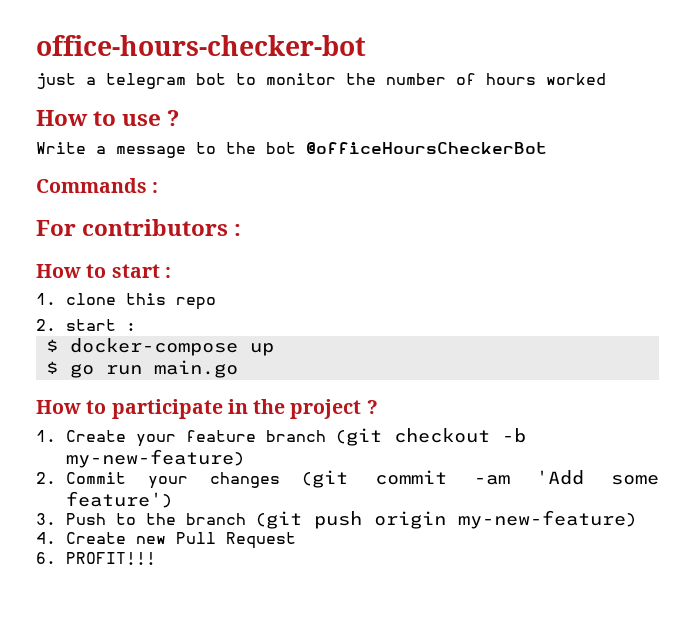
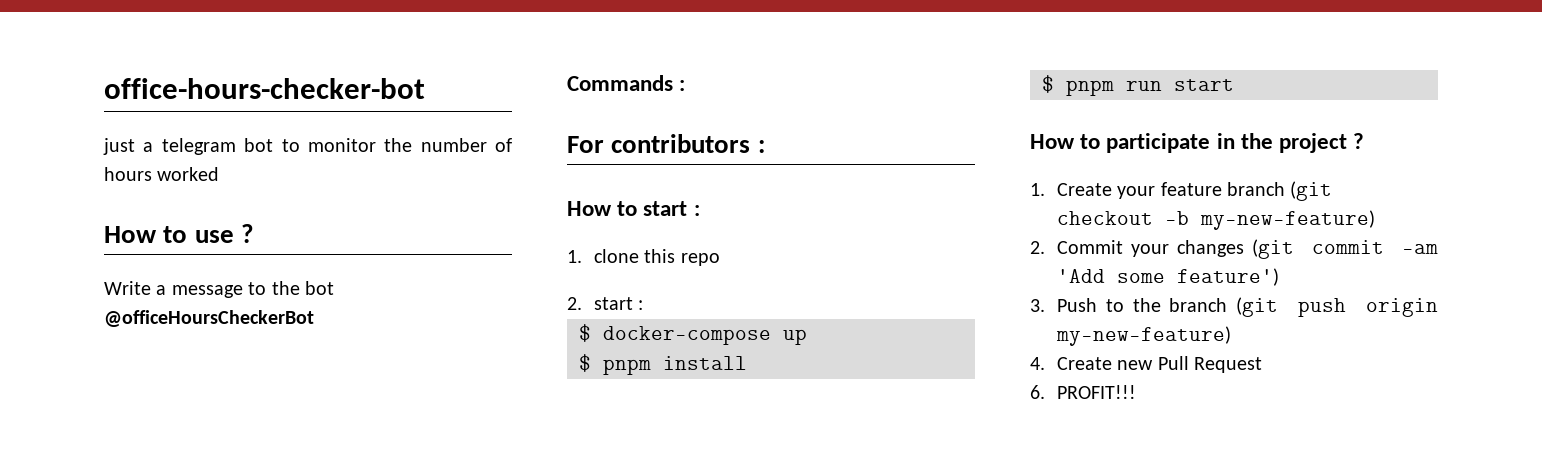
[69,360,238,378] go run main.go -> [603,356,747,375] [1042,75,1234,96] pnpm install // $ pnpm run start

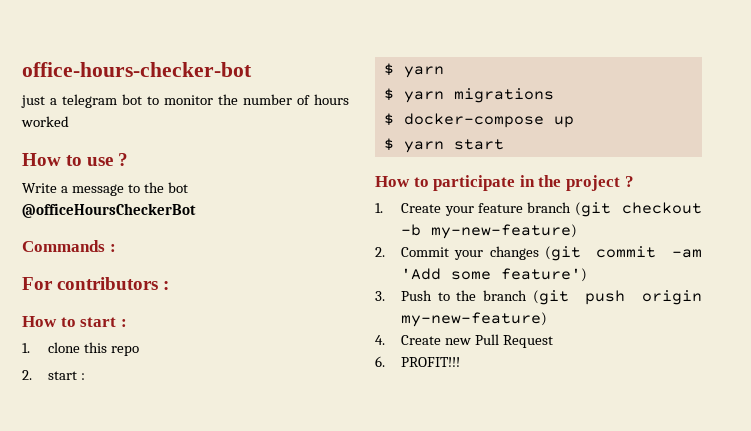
(644, 305) none -> [383,63,444,78] [383,88,554,103] // $ yarn // $ yarn migrations
[603,356,747,375] [1042,75,1162,96] pnpm install // $ pnpm run -> [403,141,444,153] yarn

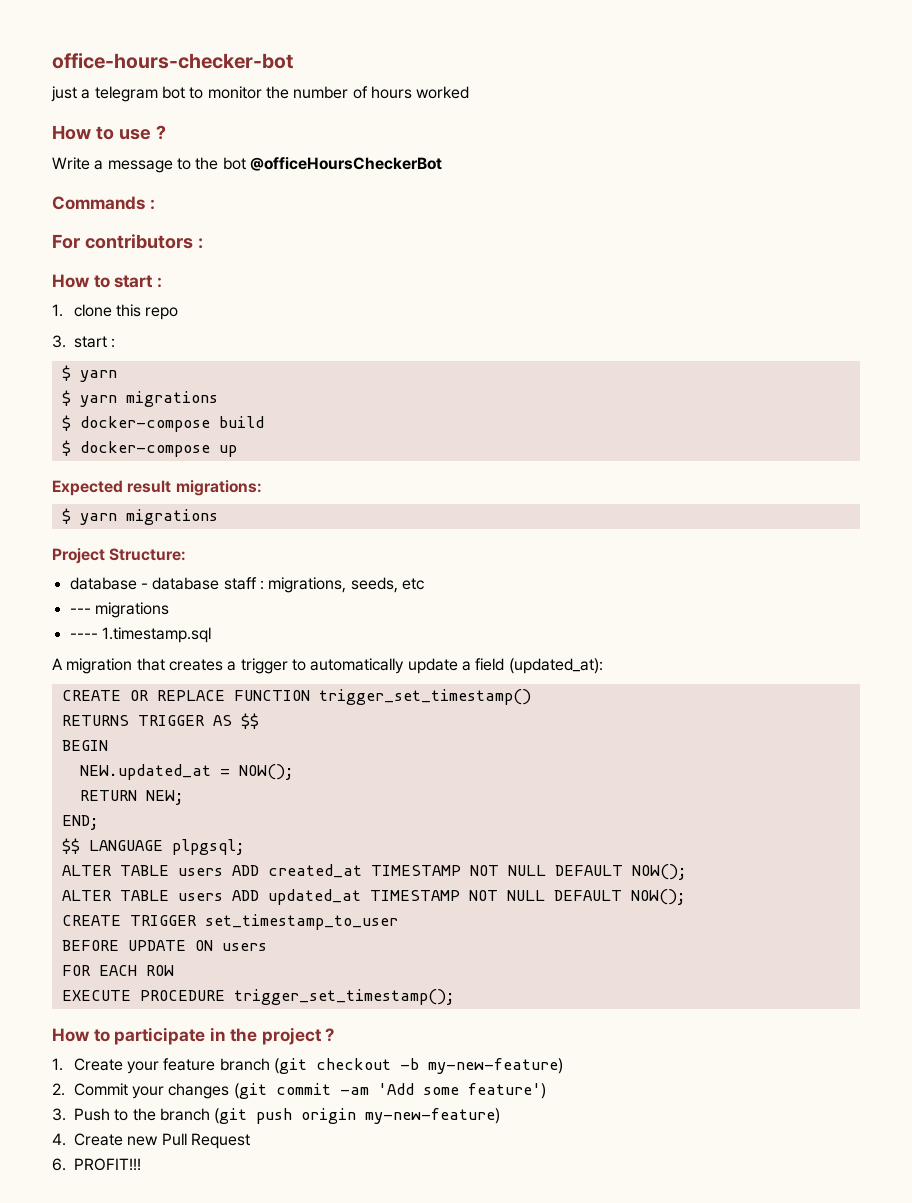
[22,370,32,380] 2. -> [52,335,66,348] 3.
(554, 95) none -> [61,415,264,432] // $ docker-compose build
[383,138,504,153] // $ yarn start -> [52,480,262,496] [61,508,218,525] [52,548,187,564] [69,577,424,593] [69,602,169,618] [69,627,211,643] [52,658,603,674] [61,689,531,705] [61,713,259,729] [61,740,108,751] [79,764,294,780] [79,790,184,805] [61,815,99,830] [61,838,245,855] [61,864,687,880] [61,889,686,905] [61,914,398,930] [61,940,267,951] [61,965,174,976] [61,989,455,1005] // Expected result migrations: // $ yarn migrations // Project Structure: // database - database staff : migrations, seeds, etc // --- migrations // ---- 1.timestamp.sql // A migration that creates a trigger to automatically update a field (updated_at): // CREATE OR REPLACE FUNCTION trigger_set_timestamp() // RETURNS TRIGGER AS $$ // BEGIN // NEW.updated_at = NOW(); // RETURN NEW; // END; // $$ LANGUAGE plpgsql; // ALTER TABLE users ADD created_at TIMESTAMP NOT NULL DEFAULT NOW(); // ALTER TABLE users ADD updated_at TIMESTAMP NOT NULL DEFAULT NOW(); // CREATE TRIGGER set_timestamp_to_user // BEFORE UPDATE ON users // FOR EACH ROW // EXECUTE PROCEDURE trigger_set_timestamp();

